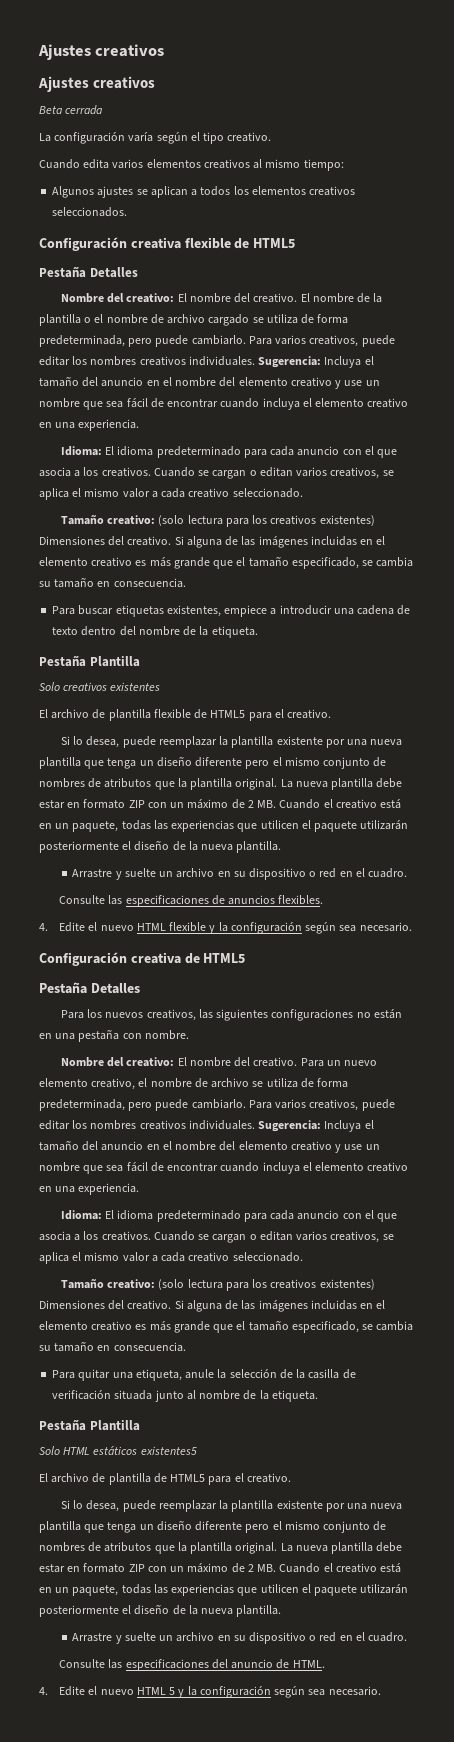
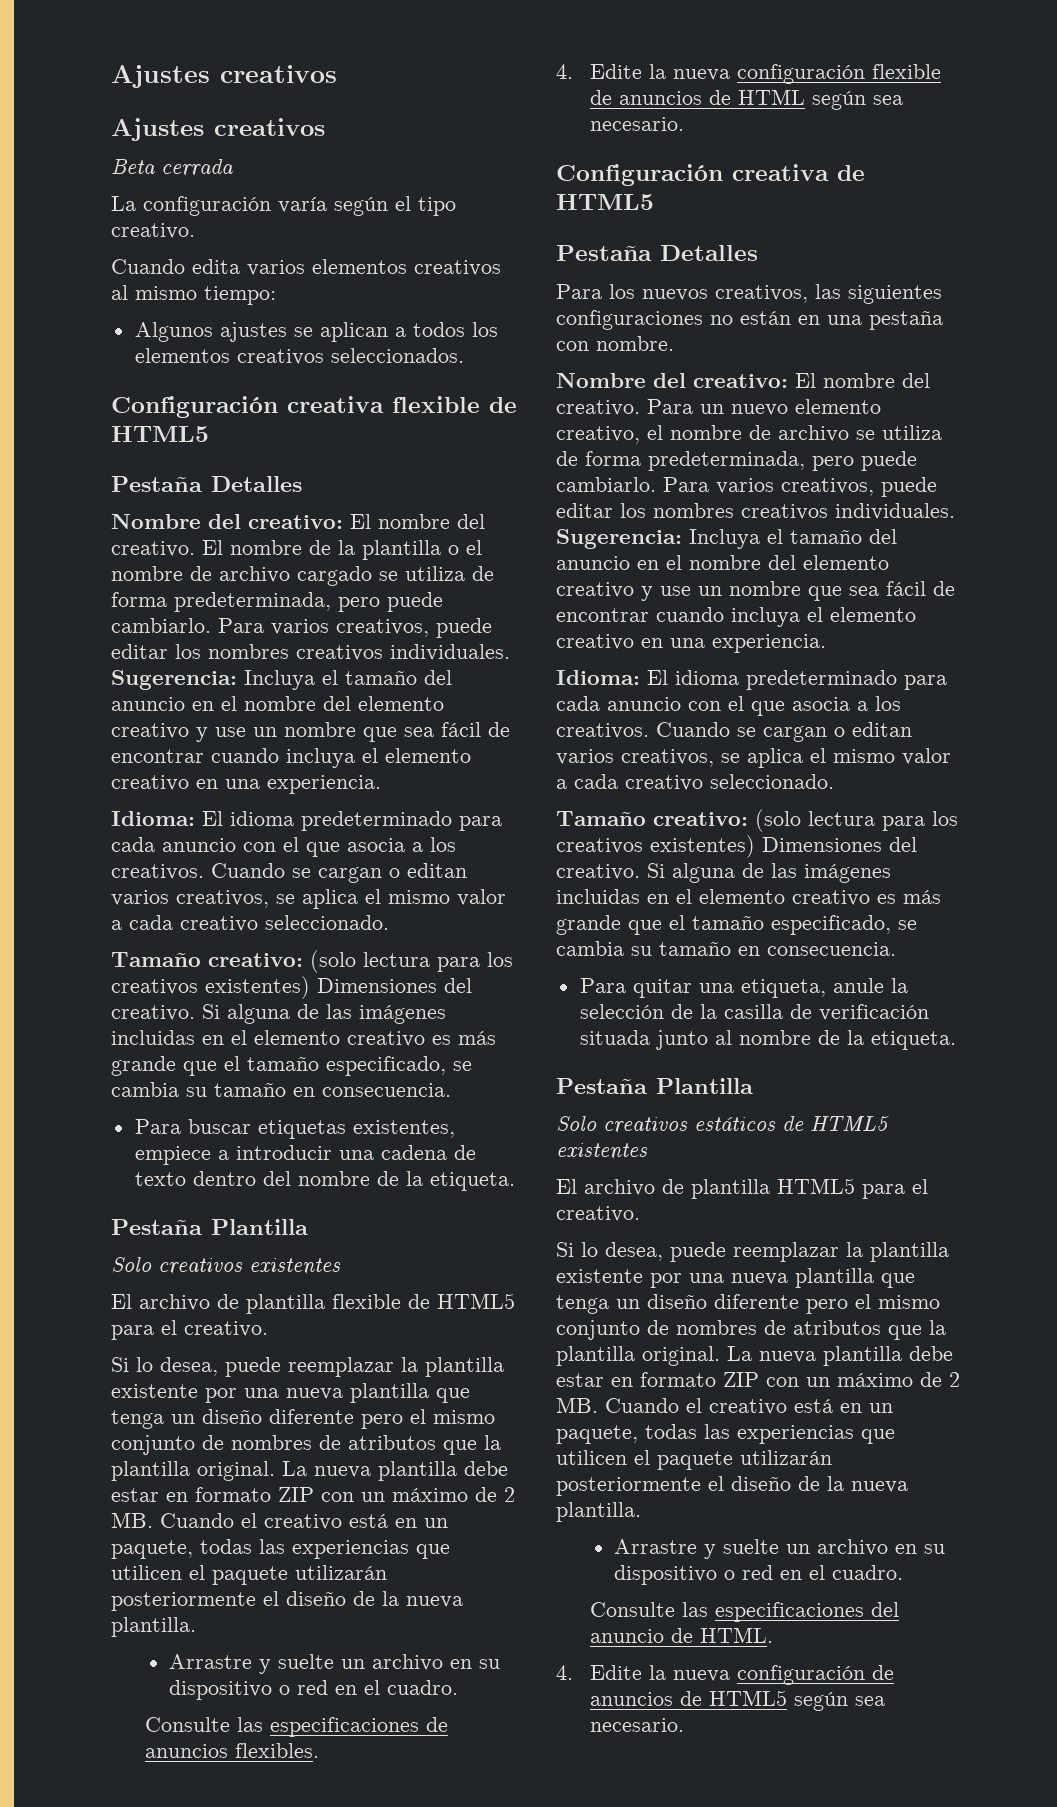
[88,922,302,934] el nuevo HTML flexible y la configuración -> [649,64,942,84] [590,89,806,105] la nueva configuración flexible de anuncios de HTML
[63,1446,197,1455] [39,1473,167,1485] HTML estáticos existentes5 // El archivo de plantilla de -> [603,1116,889,1134] [556,1143,648,1160] [556,1179,770,1199] creativos estáticos de HTML5 existentes // El archivo de plantilla
[88,1686,271,1698] el nuevo HTML 5 y la configuración -> [649,1665,895,1685] [590,1690,788,1706] la nueva configuración de anuncios de HTML5

